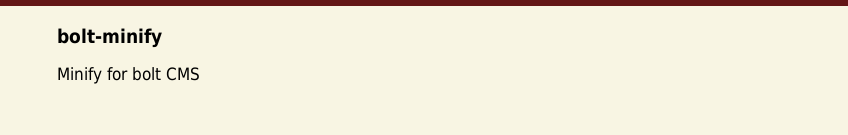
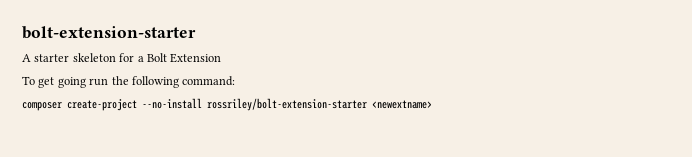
[57,28,162,48] [57,67,200,84] bolt-minify // Minify for bolt CMS -> [22,26,196,39] [22,53,222,63] [22,76,236,88] [22,98,432,111] bolt-extension-starter // A starter skeleton for a Bolt Extension // To get going run the following command: // composer create-project --no-install rossriley/bolt-extension-starter <newextname>

